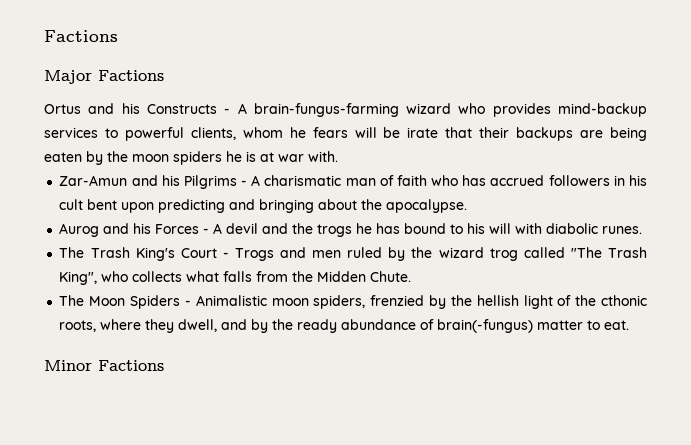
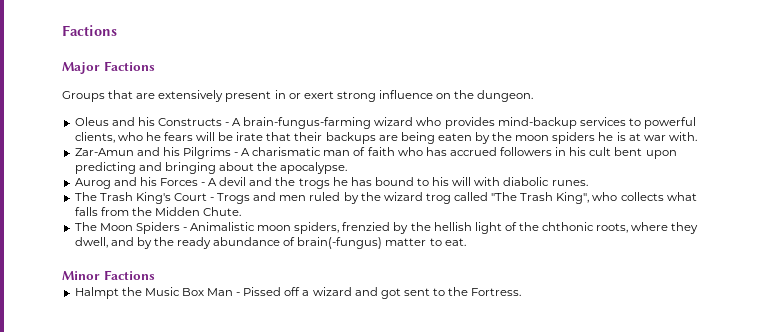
[44,104,81,114] Ortus -> [62,90,534,102] [74,117,109,126] Groups that are extensively present in or exert strong influence on the dungeon. // Oleus
[242,127,283,138] whom -> [117,132,143,141] who
[601,295,647,306] cthonic -> [542,222,595,231] chthonic
(164, 365) none -> [74,287,522,299] // Halmpt the Music Box Man - Pissed off a wizard and got sent to the Fortress.

